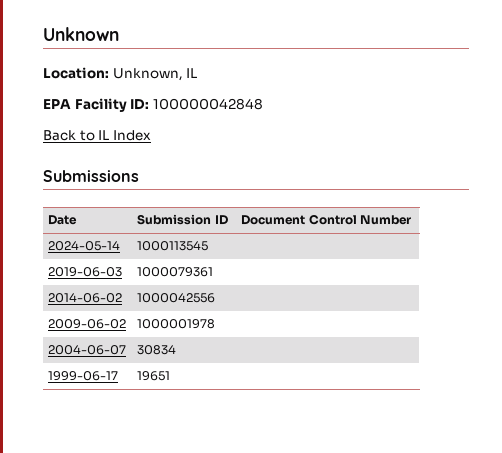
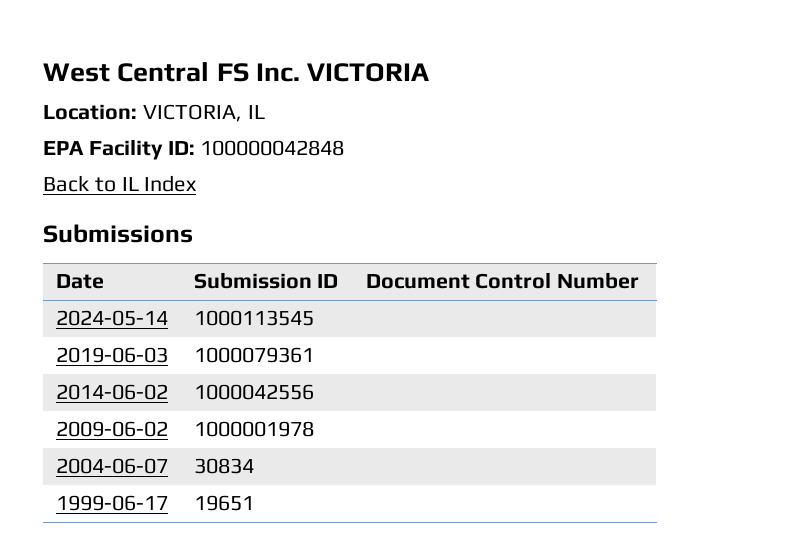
[43,27,119,41] Unknown -> [43,62,430,82] West Central FS Inc. VICTORIA
[112,68,183,81] Unknown, -> [142,104,242,122] VICTORIA,

